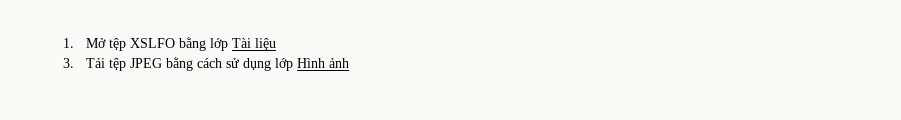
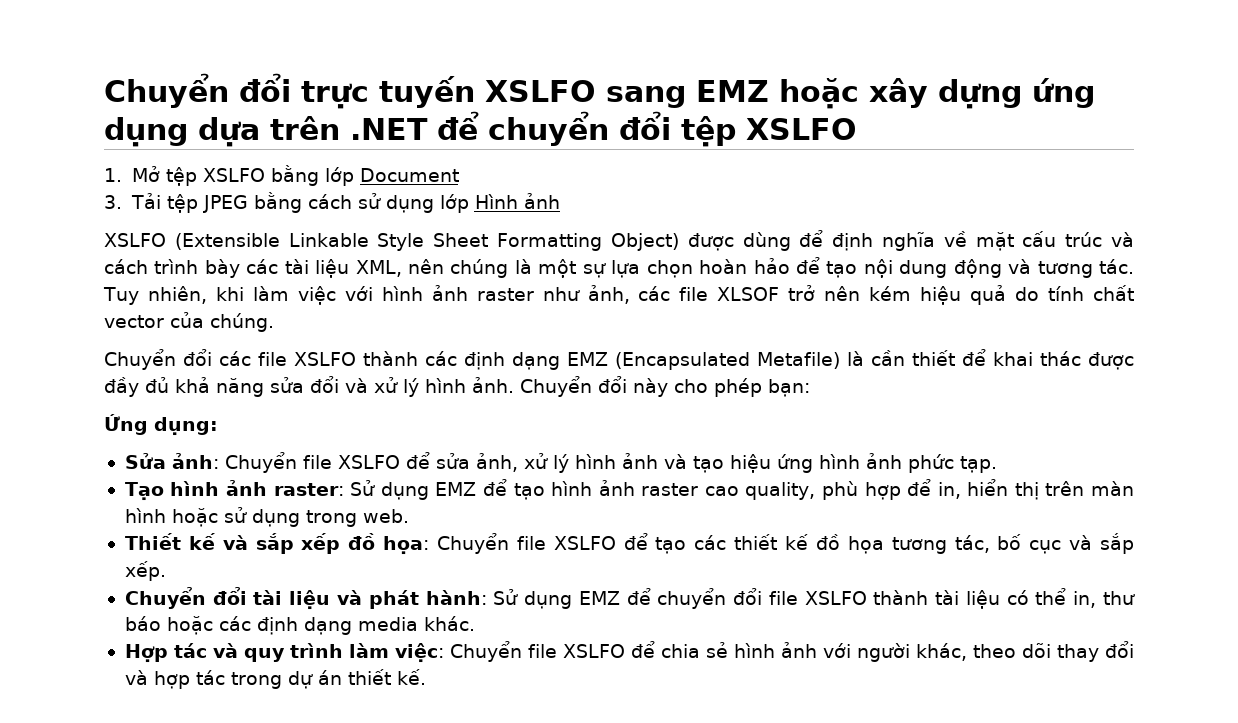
(63, 43) none -> [104,73,1095,109] [104,111,857,147] Chuyển đổi trực tuyến XSLFO sang EMZ hoặc xây dựng ứng dụng dựa trên .NET để chuyển đổi tệp XSLFO //
[232,38,277,50] Tài liệu -> [359,168,459,182] Document
(350, 63) none -> [104,230,1134,251] [104,257,1134,278] [103,285,1134,305] [104,312,274,332] [104,349,1134,370] [104,376,810,397] [104,414,218,436] [124,452,997,473] [124,479,1135,501] [124,507,409,527] [124,533,1134,555] [124,561,166,581] [124,586,1135,610] [124,616,475,635] [124,641,1135,663] [124,669,426,689] // XSLFO (Extensible Linkable Style Sheet Formatting Object) được dùng để định nghĩa về mặt cấu trúc và cách trình bày các tài liệu XML, nên chúng là một sự lựa chọn hoàn hảo để tạo nội dung động và tương tác. Tuy nhiên, khi làm việc với hình ảnh raster như ảnh, các file XLSOF trở nên kém hiệu quả do tính chất vector của chúng. // Chuyển đổi các file XSLFO thành các định dạng EMZ (Encapsulated Metafile) là cần thiết để khai thác được đầy đủ khả năng sửa đổi và xử lý hình ảnh. Chuyển đổi này cho phép bạn: // Ứng dụng: // Sửa ảnh: Chuyển file XSLFO để sửa ảnh, xử lý hình ảnh và tạo hiệu ứng hình ảnh phức tạp. // Tạo hình ảnh raster: Sử dụng EMZ để tạo hình ảnh raster cao quality, phù hợp để in, hiển thị trên màn hình hoặc sử dụng trong web. // Thiết kế và sắp xếp đồ họa: Chuyển file XSLFO để tạo các thiết kế đồ họa tương tác, bố cục và sắp xếp. // Chuyển đổi tài liệu và phát hành: Sử dụng EMZ để chuyển đổi file XSLFO thành tài liệu có thể in, thư báo hoặc các định dạng media khác. // Hợp tác và quy trình làm việc: Chuyển file XSLFO để chia sẻ hình ảnh với người khác, theo dõi thay đổi và hợp tác trong dự án thiết kế.

